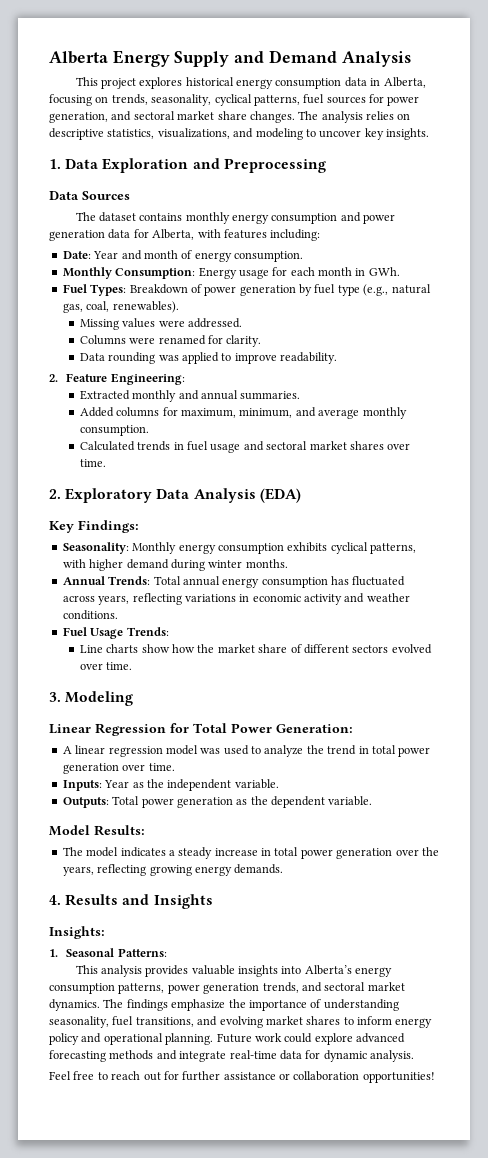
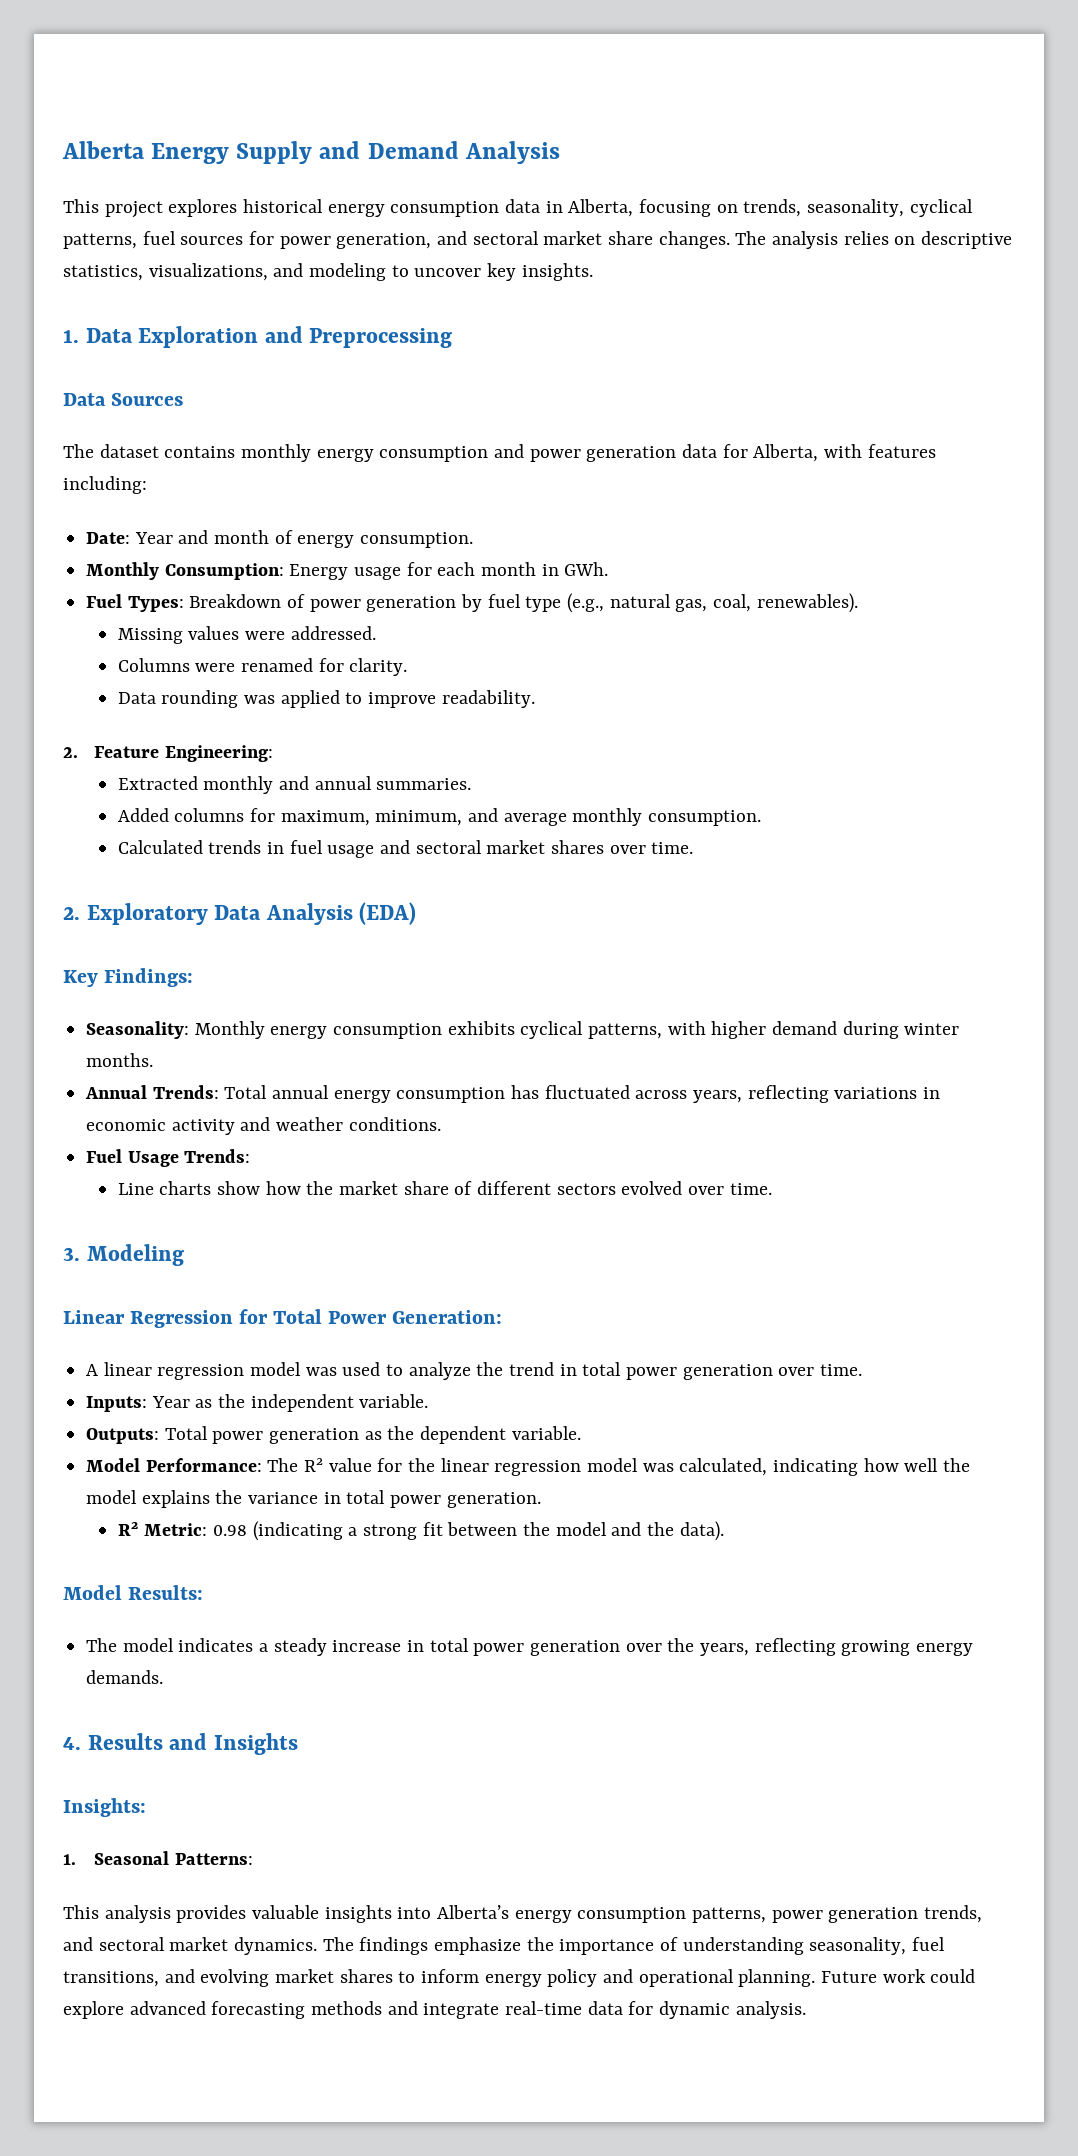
(373, 801) none -> [86,1458,971,1476] [86,1490,541,1508] [117,1521,724,1541] // Model Performance: The R² value for the linear regression model was calculated, indicating how well the model explains the variance in total power generation. // R² Metric: 0.98 (indicating a strong fit between the model and the data).
[49,1071,435,1083] // Feel free to reach out for further assistance or collaboration opportunities! -> (806, 2010) none

